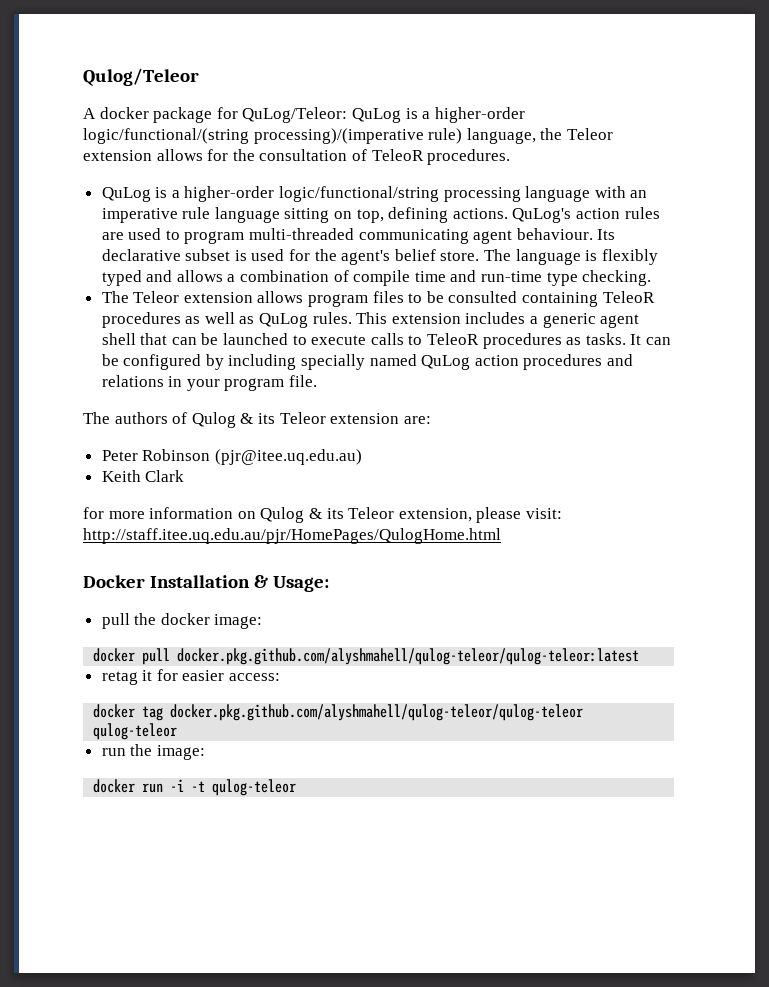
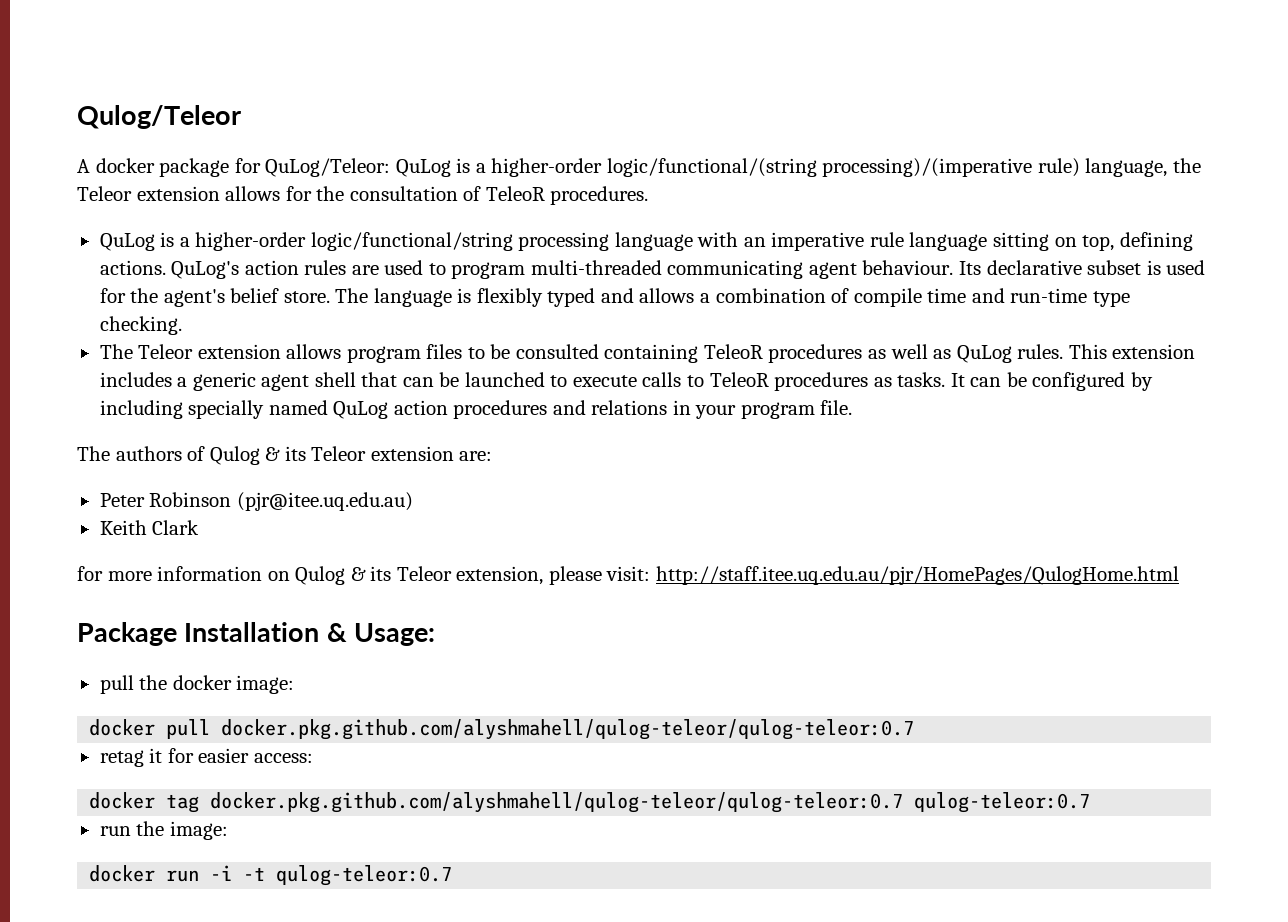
[83,575,145,588] Docker -> [77,622,177,646] Package
[177,648,640,665] docker.pkg.github.com/alyshmahell/qulog-teleor/qulog-teleor:latest -> [221,719,915,740] docker.pkg.github.com/alyshmahell/qulog-teleor/qulog-teleor:0.7
[170,704,584,721] [93,723,178,740] docker.pkg.github.com/alyshmahell/qulog-teleor/qulog-teleor qulog-teleor -> [210,792,1091,813] docker.pkg.github.com/alyshmahell/qulog-teleor/qulog-teleor:0.7 qulog-teleor:0.7
[212,779,297,796] qulog-teleor -> [276,865,453,886] qulog-teleor:0.7

